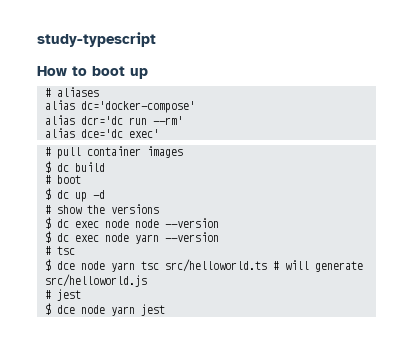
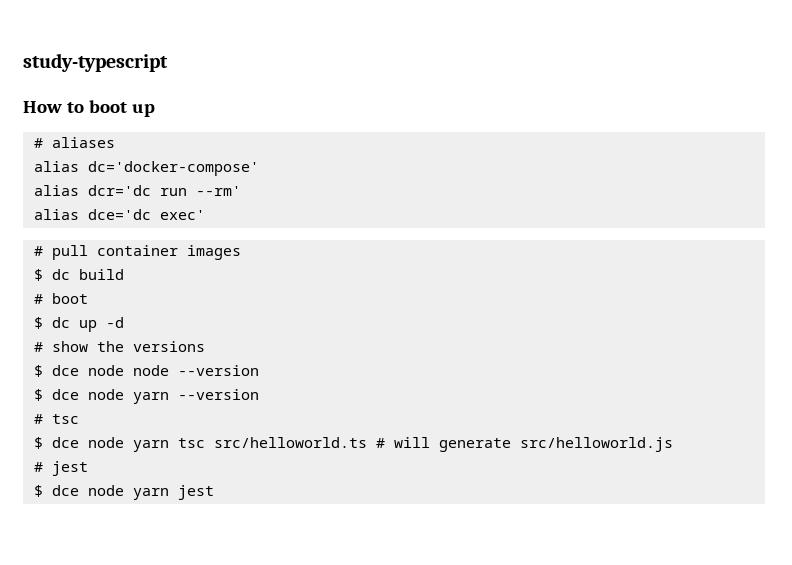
[56,219,99,228] dc exec -> [52,365,80,376] dce
[56,233,99,242] dc exec -> [52,389,80,400] dce

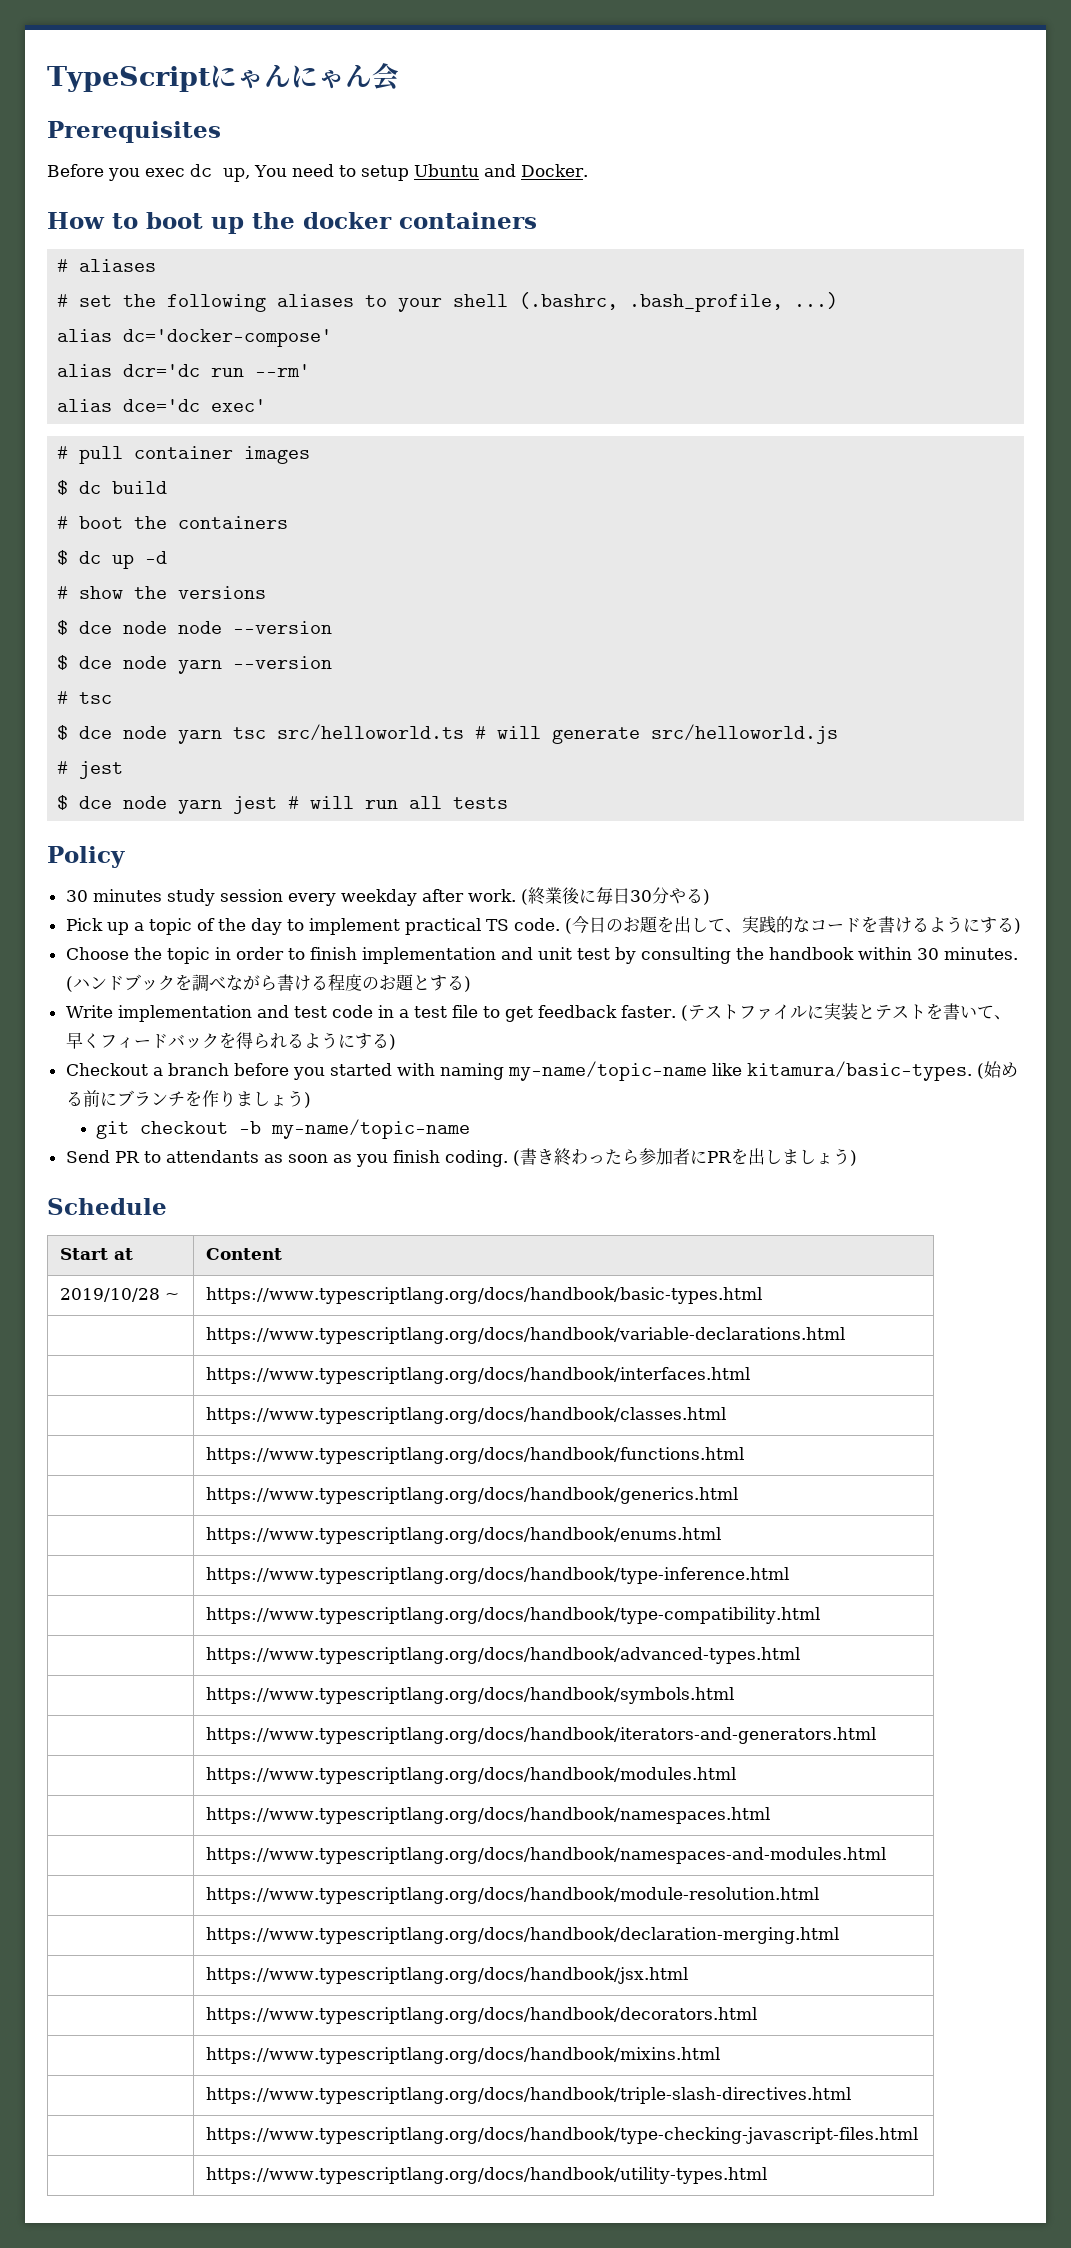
[23,53,168,72] study-typescript -> [47,63,399,92] [47,121,221,143] [47,164,588,182] TypeScriptにゃんにゃん会 // Prerequisites // Before you exec dc up, You need to setup Ubuntu and Docker.
(155, 110) none -> [252,212,537,229] the docker containers
(116, 142) none -> [57,292,839,312] // # set the following aliases to your shell (.bashrc, .bash_profile, ...)
(89, 298) none -> [134,516,289,529] the containers
(215, 492) none -> [288,796,509,809] [47,846,125,868] [65,887,710,906] [65,915,1021,935] [65,947,1018,964] [65,974,471,992] [65,1003,1011,1022] [65,1032,396,1050] [65,1061,1018,1081] [65,1090,311,1108] [96,1119,471,1139] [65,1148,857,1167] [47,1198,167,1215] [60,1248,134,1260] [206,1248,283,1260] [60,1288,180,1302] [206,1287,763,1304] [206,1327,846,1344] [206,1367,751,1384] [206,1407,727,1424] [206,1447,745,1464] [206,1487,739,1504] [206,1527,722,1544] [206,1567,790,1584] [206,1607,821,1624] [206,1647,801,1664] [206,1687,735,1704] [206,1727,877,1744] [206,1767,737,1784] [206,1807,771,1824] [206,1847,887,1864] [206,1887,820,1904] [206,1927,840,1944] [206,1967,689,1984] [206,2007,758,2024] [206,2047,721,2064] [206,2087,852,2104] [206,2127,919,2144] [206,2167,768,2184] # will run all tests // Policy // 30 minutes study session every weekday after work. (終業後に毎日30分やる) // Pick up a topic of the day to implement practical TS code. (今日のお題を出して、実践的なコードを書けるようにする) // Choose the topic in order to finish implementation and unit test by consulting the handbook within 30 minutes. (ハンドブックを調べながら書ける程度のお題とする) // Write implementation and test code in a test file to get feedback faster. (テストファイルに実装とテストを書いて、早くフィードバックを得られるようにする) // Checkout a branch before you started with naming my-name/topic-name like kitamura/basic-types. (始める前にブランチを作りましょう) // git checkout -b my-name/topic-name // Send PR to attendants as soon as you finish coding. (書き終わったら参加者にPRを出しましょう) // Schedule // Start at | Content // 2019/10/28 ~ | https://www.typescriptlang.org/docs/handbook/basic-types.html // | https://www.typescriptlang.org/docs/handbook/variable-declarations.html // | https://www.typescriptlang.org/docs/handbook/interfaces.html // | https://www.typescriptlang.org/docs/handbook/classes.html // | https://www.typescriptlang.org/docs/handbook/functions.html // | https://www.typescriptlang.org/docs/handbook/generics.html // | https://www.typescriptlang.org/docs/handbook/enums.html // | https://www.typescriptlang.org/docs/handbook/type-inference.html // | https://www.typescriptlang.org/docs/handbook/type-compatibility.html // | https://www.typescriptlang.org/docs/handbook/advanced-types.html // | https://www.typescriptlang.org/docs/handbook/symbols.html // | https://www.typescriptlang.org/docs/handbook/iterators-and-generators.html // | https://www.typescriptlang.org/docs/handbook/modules.html // | https://www.typescriptlang.org/docs/handbook/namespaces.html // | https://www.typescriptlang.org/docs/handbook/namespaces-and-modules.html // | https://www.typescriptlang.org/docs/handbook/module-resolution.html // | https://www.typescriptlang.org/docs/handbook/declaration-merging.html // | https://www.typescriptlang.org/docs/handbook/jsx.html // | https://www.typescriptlang.org/docs/handbook/decorators.html // | https://www.typescriptlang.org/docs/handbook/mixins.html // | https://www.typescriptlang.org/docs/handbook/triple-slash-directives.html // | https://www.typescriptlang.org/docs/handbook/type-checking-javascript-files.html // | https://www.typescriptlang.org/docs/handbook/utility-types.html

